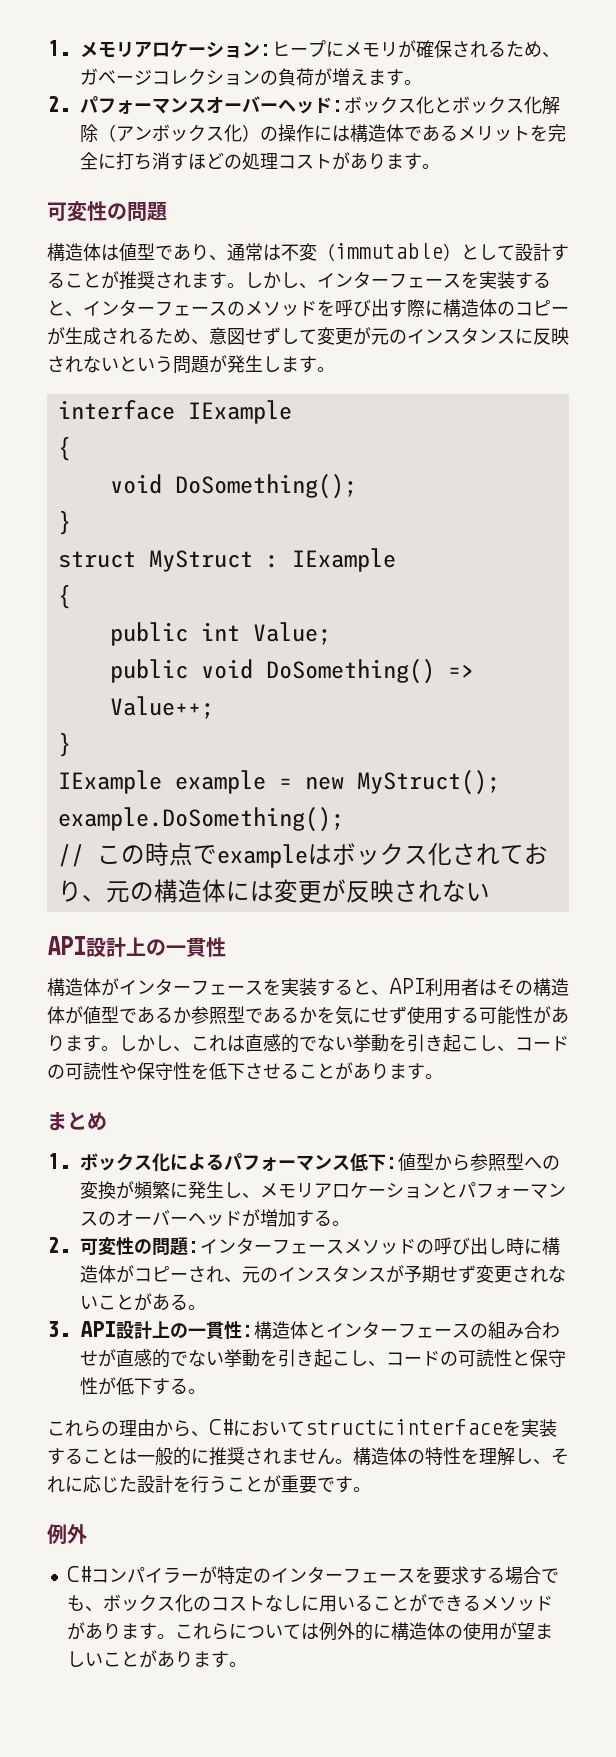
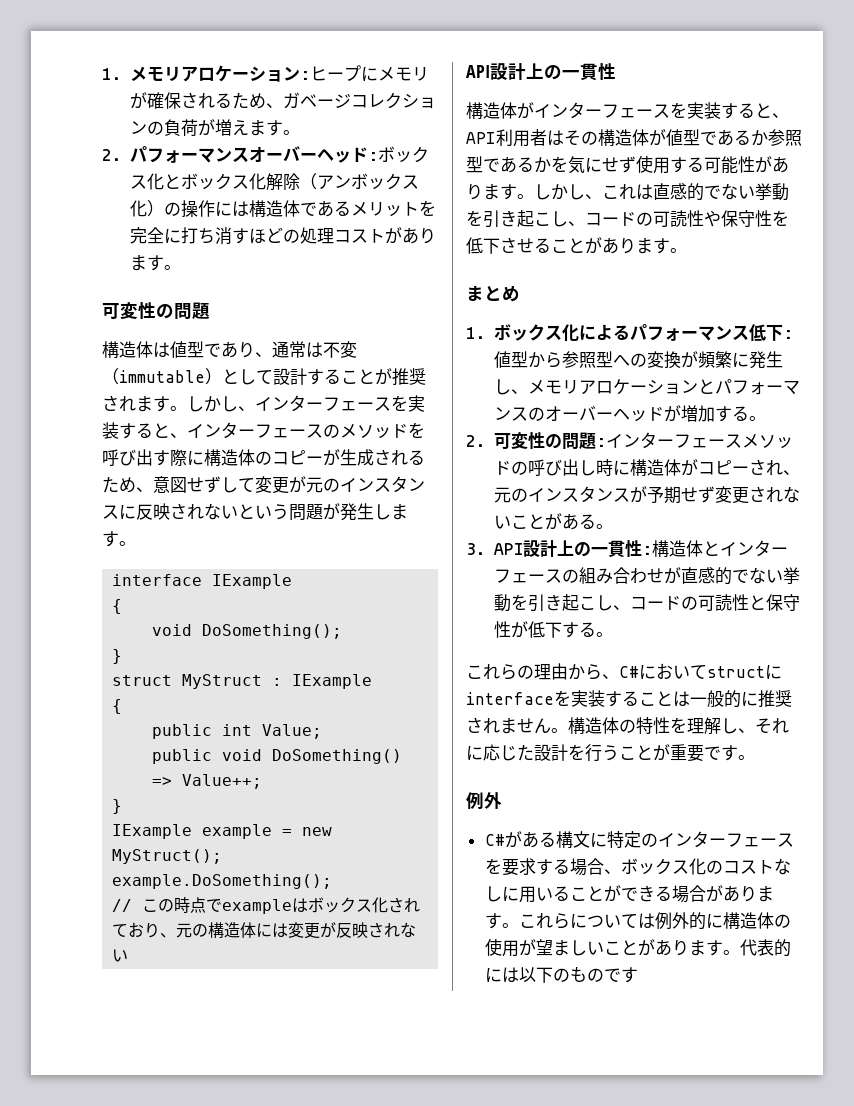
[90,1566,217,1584] コンパイラーが -> [504,831,607,848] がある構文に
[540,1568,559,1583] [66,1595,85,1611] でも -> (604, 866) none
[480,1596,553,1611] メソッド -> [671,885,706,903] 場合
(247, 1664) none -> [739,939,791,957] [484,966,638,983] 代表的には以下のものです

